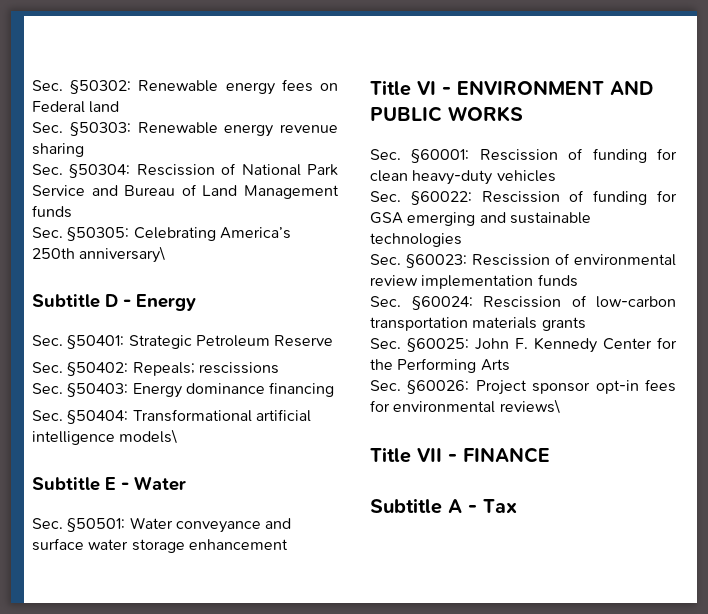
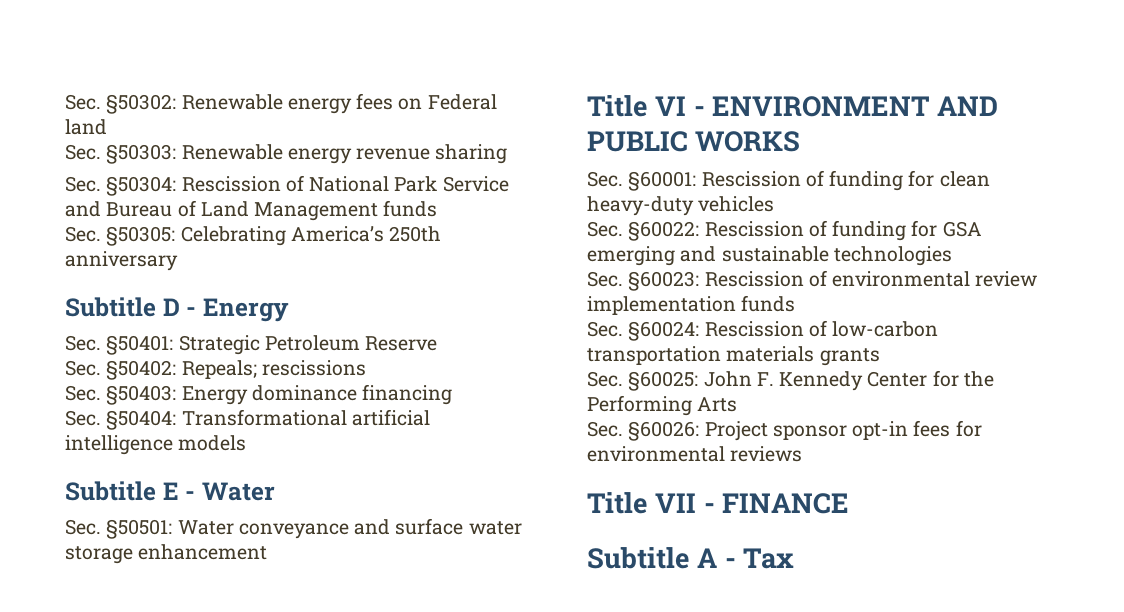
[79,246,166,263] anniversary\ -> [65,251,178,271] anniversary
[119,429,178,444] models\ -> [178,435,247,451] models
[499,399,560,414] reviews\ -> [730,446,803,462] reviews

